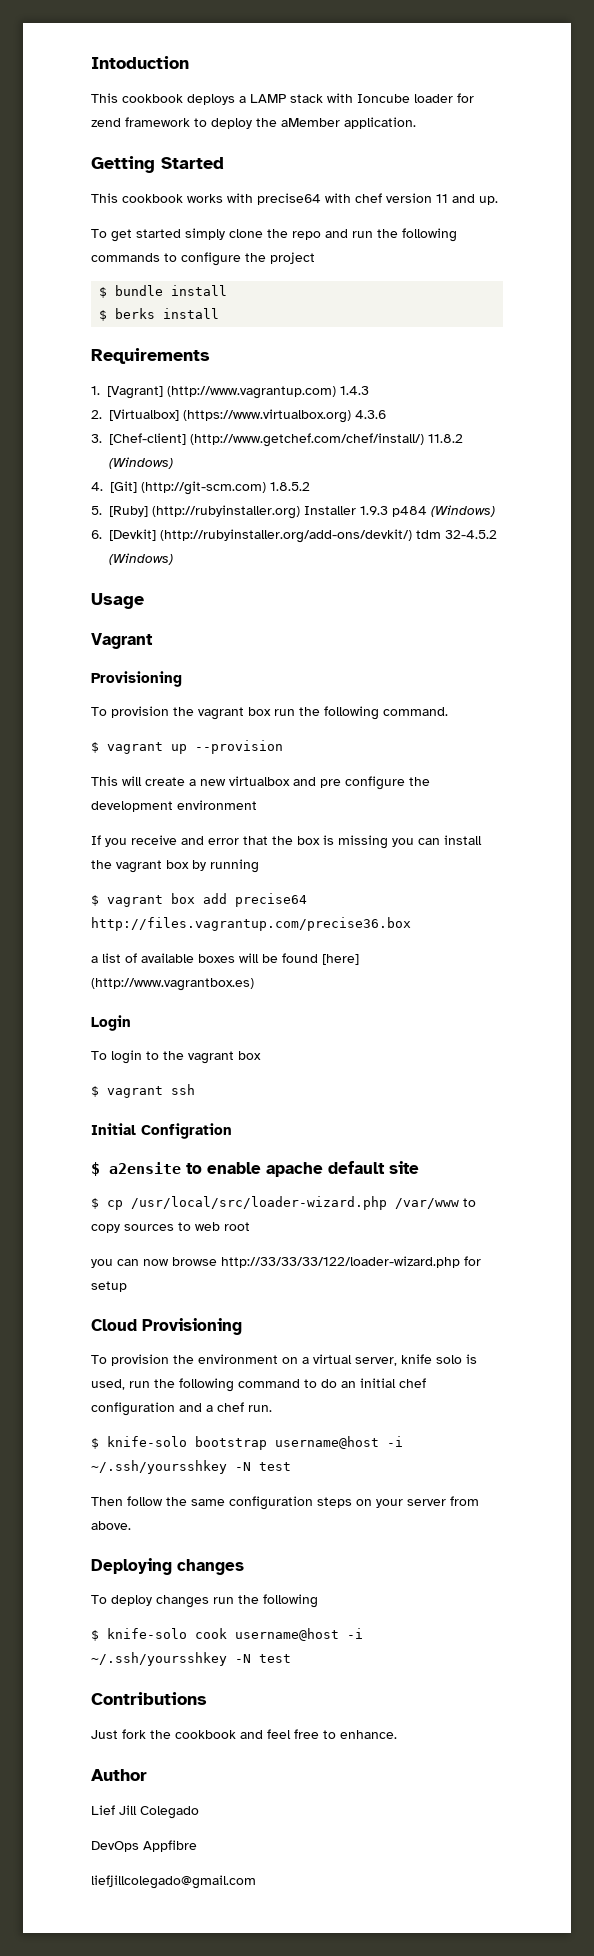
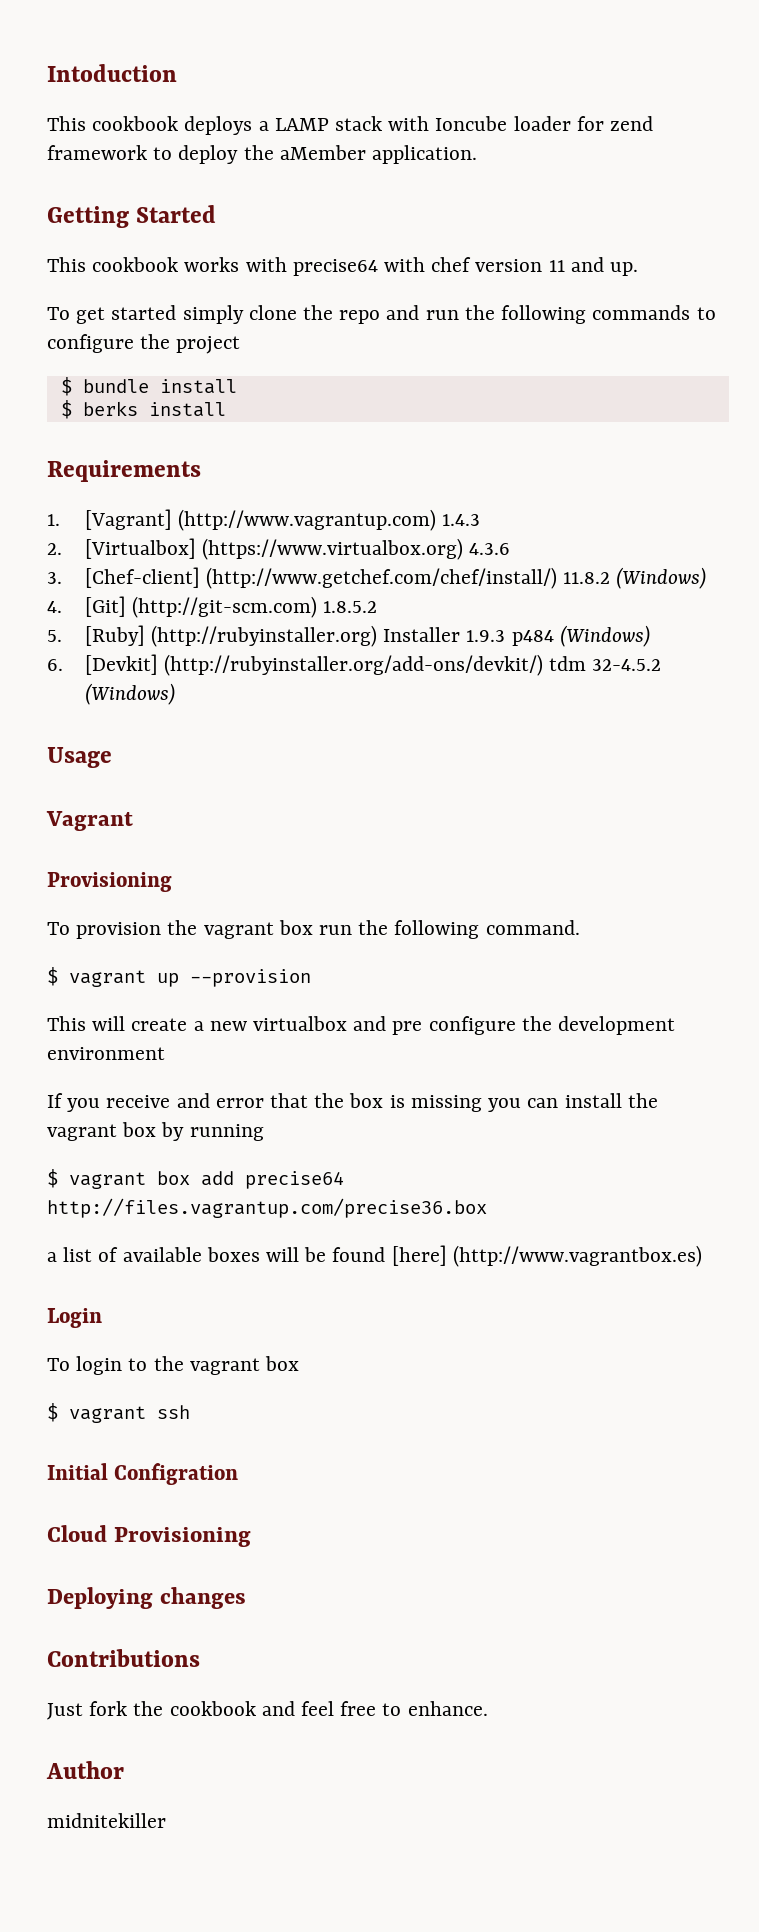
[91,1161,419,1177] [91,1196,476,1210] [91,1222,250,1233] [91,1256,481,1268] [91,1281,127,1292] [91,1318,242,1335] [91,1354,477,1366] [91,1378,426,1392] [91,1402,272,1416] [91,1436,403,1450] [91,1460,291,1474] [91,1496,479,1510] [91,1521,131,1530] [91,1558,244,1575] [91,1594,318,1608] [91,1628,363,1641] [91,1652,291,1666] $ a2ensite to enable apache default site // $ cp /usr/local/src/loader-wizard.php /var/www to copy sources to web root // you can now browse http://33/33/33/122/loader-wizard.php for setup // Cloud Provisioning // To provision the environment on a virtual server, knife solo is used, run the following command to do an initial chef configuration and a chef run. // $ knife-solo bootstrap username@host -i ~/.ssh/yoursshkey -N test // Then follow the same configuration steps on your server from above. // Deploying changes // To deploy changes run the following // $ knife-solo cook username@host -i ~/.ssh/yoursshkey -N test -> [47,1525,251,1547] [47,1587,246,1609] Cloud Provisioning // Deploying changes
[91,1805,199,1819] [91,1840,197,1852] [91,1875,256,1889] Lief Jill Colegado // DevOps Appfibre // liefjillcolegado@gmail.com -> [47,1813,166,1828] midnitekiller

